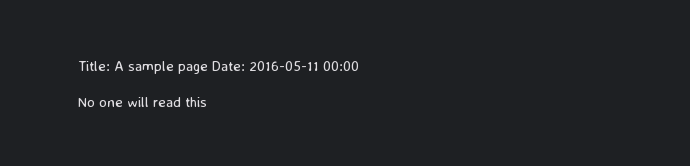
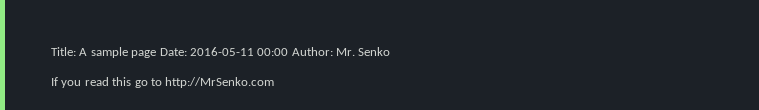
[78,97,207,107] // No one will read this -> [291,47,391,56] [51,77,275,88] Author: Mr. Senko // If you read this go to http://MrSenko.com

